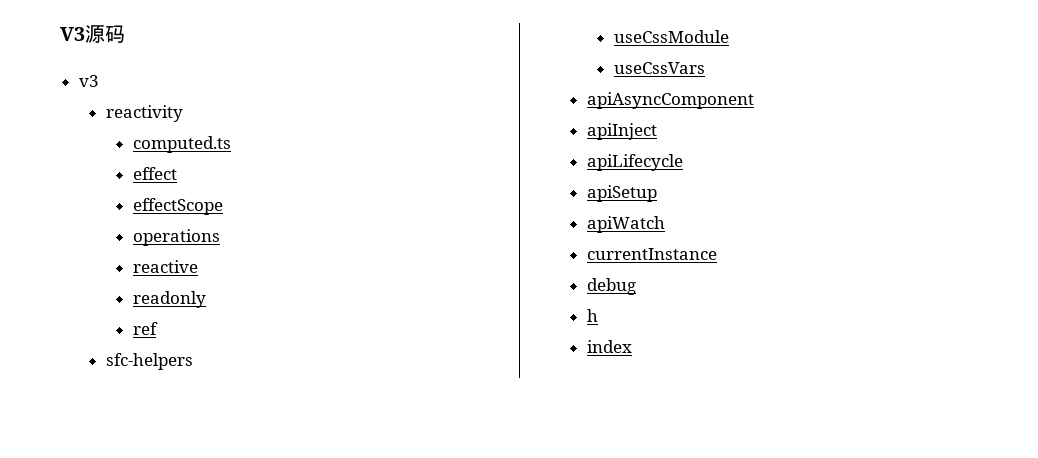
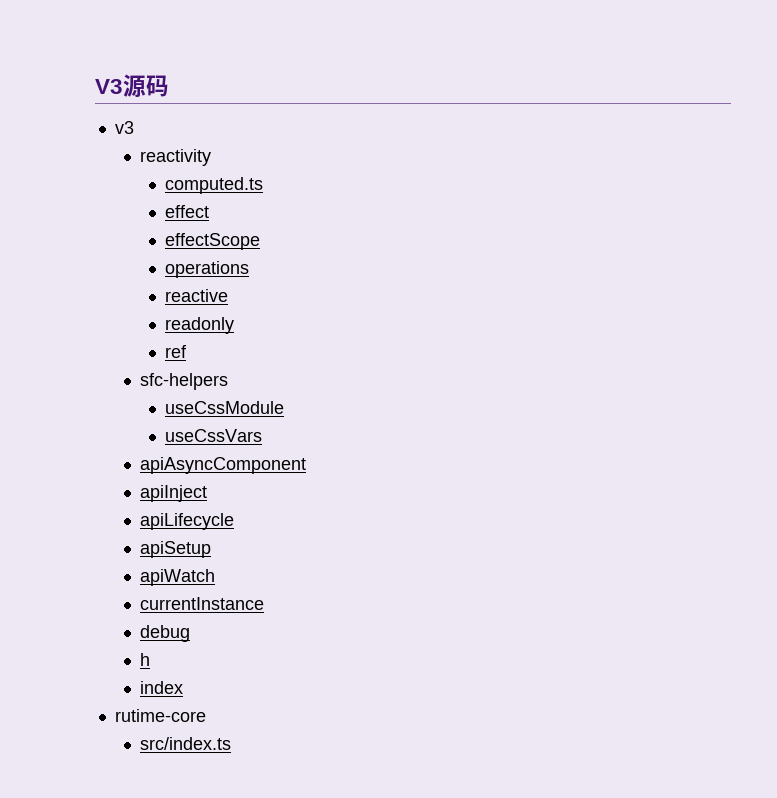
(632, 346) none -> [114,709,206,722] [139,737,231,750] // rutime-core // src/index.ts

